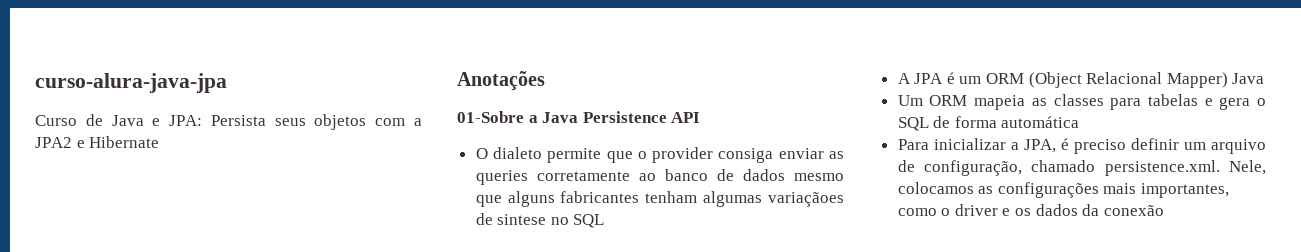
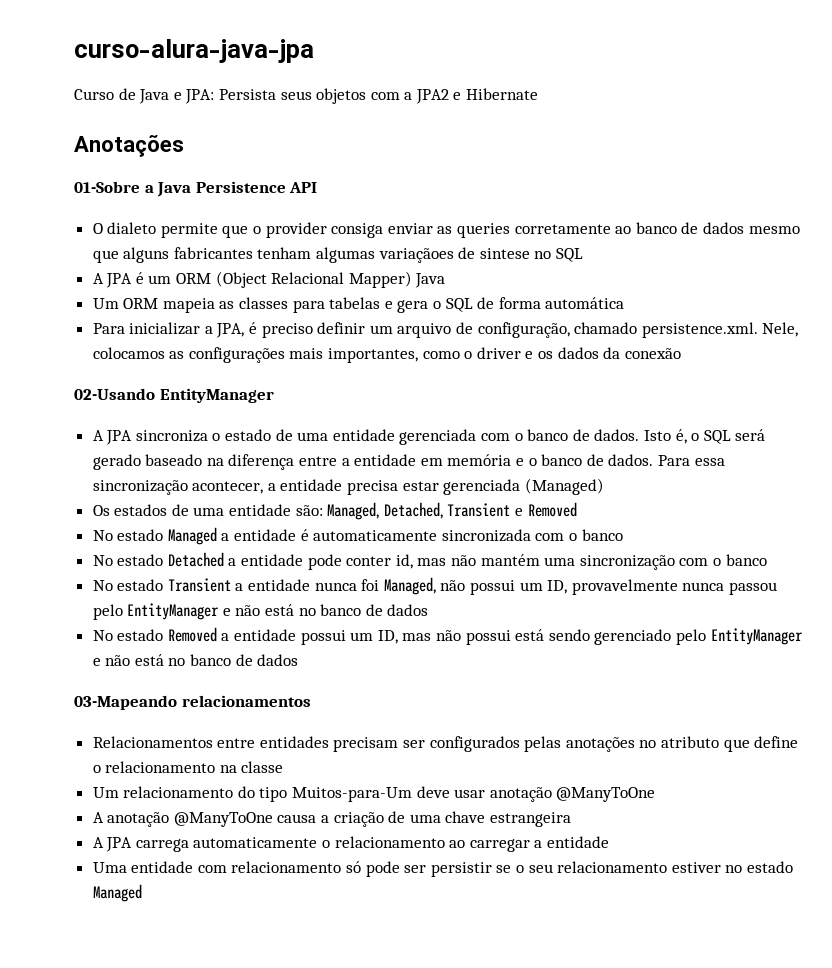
(1164, 210) none -> [74,388,274,403] [92,429,766,445] [92,454,725,470] [92,478,604,495] [92,502,577,520] [92,527,623,545] [92,552,767,570] [92,577,777,595] [92,603,429,620] [92,627,803,645] [92,654,299,666] [74,695,311,710] [92,736,799,752] [92,761,284,773] [92,786,656,802] [92,811,572,827] [92,836,610,852] [92,861,793,877] [92,884,142,902] // 02-Usando EntityManager // A JPA sincroniza o estado de uma entidade gerenciada com o banco de dados. Isto é, o SQL será gerado baseado na diferença entre a entidade em memória e o banco de dados. Para essa sincronização acontecer, a entidade precisa estar gerenciada (Managed) // Os estados de uma entidade são: Managed, Detached, Transient e Removed // No estado Managed a entidade é automaticamente sincronizada com o banco // No estado Detached a entidade pode conter id, mas não mantém uma sincronização com o banco // No estado Transient a entidade nunca foi Managed, não possui um ID, provavelmente nunca passou pelo EntityManager e não está no banco de dados // No estado Removed a entidade possui um ID, mas não possui está sendo gerenciado pelo EntityManager e não está no banco de dados // 03-Mapeando relacionamentos // Relacionamentos entre entidades precisam ser configurados pelas anotações no atributo que define o relacionamento na classe // Um relacionamento do tipo Muitos-para-Um deve usar anotação @ManyToOne // A anotação @ManyToOne causa a criação de uma chave estrangeira // A JPA carrega automaticamente o relacionamento ao carregar a entidade // Uma entidade com relacionamento só pode ser persistir se o seu relacionamento estiver no estado Managed

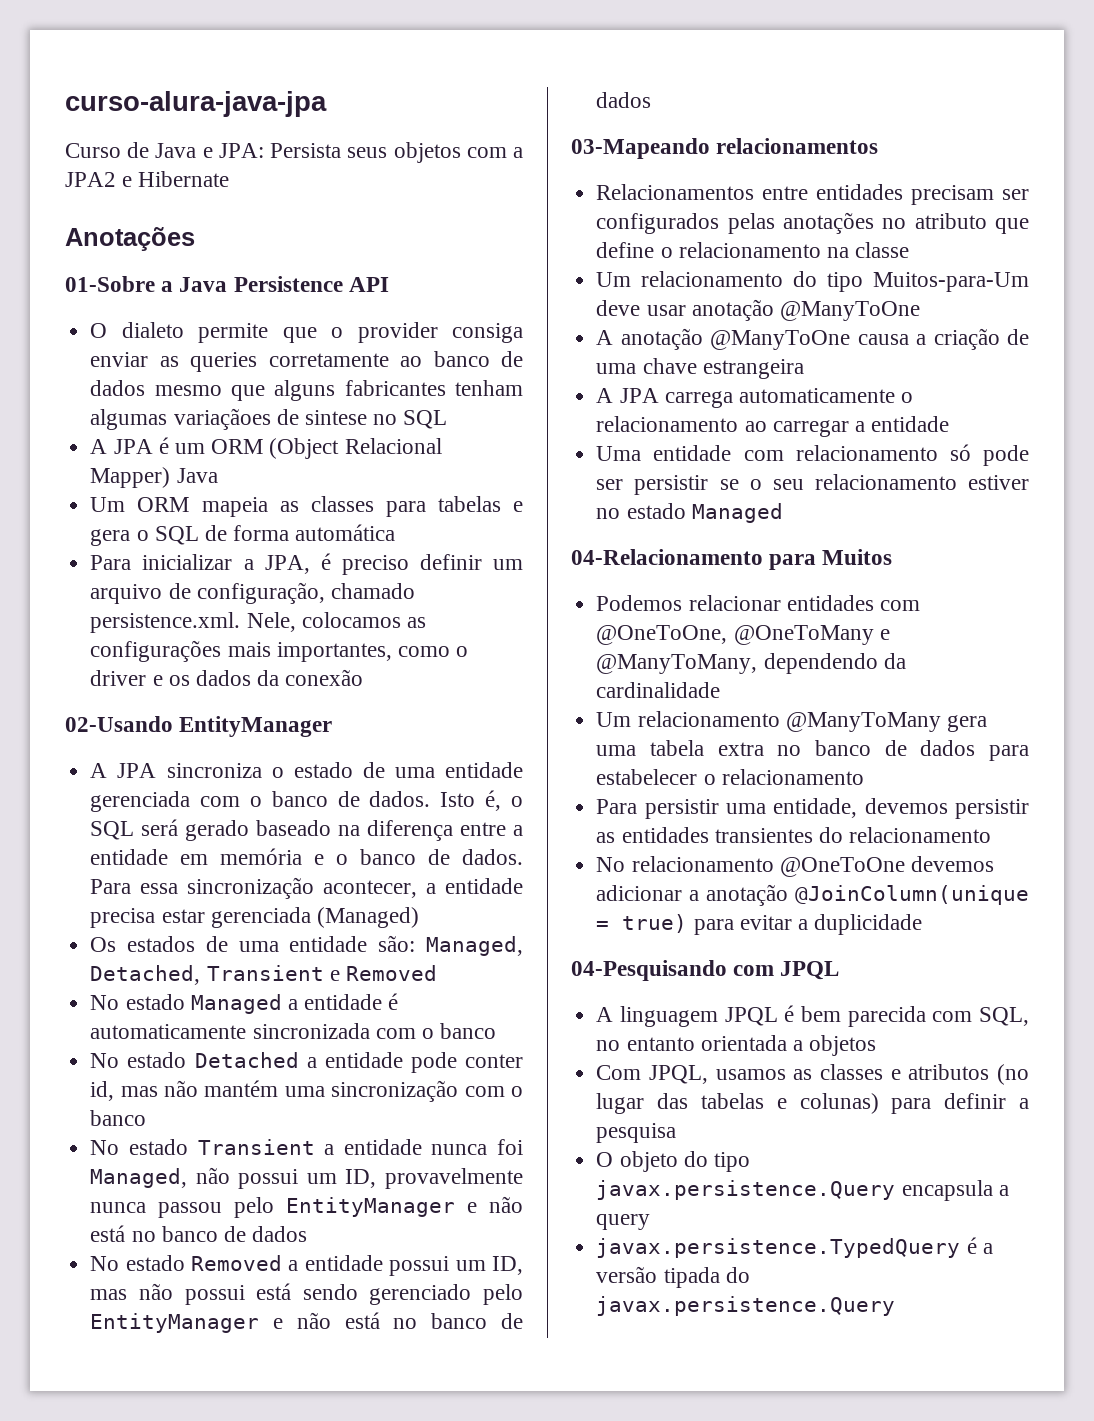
(142, 893) none -> [571,549,893,570] [596,595,920,611] [596,625,890,645] [596,653,906,674] [596,682,721,698] [596,711,987,732] [596,740,1029,761] [596,769,864,785] [596,798,1029,819] [596,827,992,843] [596,856,994,877] [596,884,1029,906] [596,914,923,935] [571,960,840,981] [596,1005,1029,1027] [596,1035,877,1056] [596,1064,1029,1085] [596,1093,1029,1114] [596,1123,677,1143] [596,1151,750,1172] [596,1180,1009,1201] [596,1214,651,1230] [596,1237,993,1258] [596,1266,750,1288] [596,1296,896,1316] // 04-Relacionamento para Muitos // Podemos relacionar entidades com @OneToOne, @OneToMany e @ManyToMany, dependendo da cardinalidade // Um relacionamento @ManyToMany gera uma tabela extra no banco de dados para estabelecer o relacionamento // Para persistir uma entidade, devemos persistir as entidades transientes do relacionamento // No relacionamento @OneToOne devemos adicionar a anotação @JoinColumn(unique = true) para evitar a duplicidade // 04-Pesquisando com JPQL // A linguagem JPQL é bem parecida com SQL, no entanto orientada a objetos // Com JPQL, usamos as classes e atributos (no lugar das tabelas e colunas) para definir a pesquisa // O objeto do tipo javax.persistence.Query encapsula a query // javax.persistence.TypedQuery é a versão tipada do javax.persistence.Query

